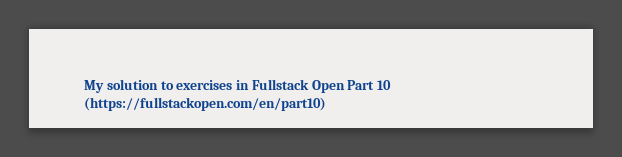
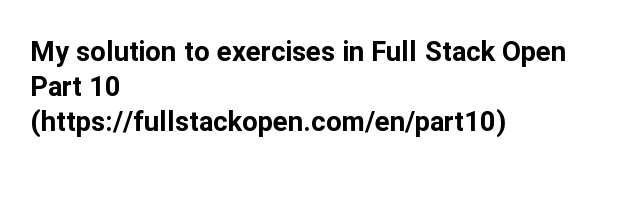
[251,79,309,90] Fullstack -> [371,40,496,61] Full Stack

